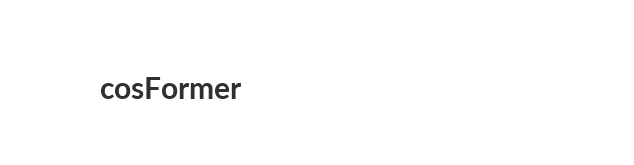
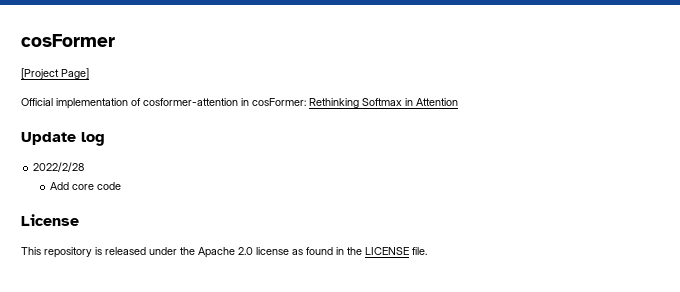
(242, 88) none -> [21,68,89,79] [21,98,458,109] [21,132,105,146] [33,162,85,172] [49,182,121,190] [21,214,79,226] [21,247,427,258] // [Project Page] // Official implementation of cosformer-attention in cosFormer: Rethinking Softmax in Attention // Update log // 2022/2/28 // Add core code // License // This repository is released under the Apache 2.0 license as found in the LICENSE file.

